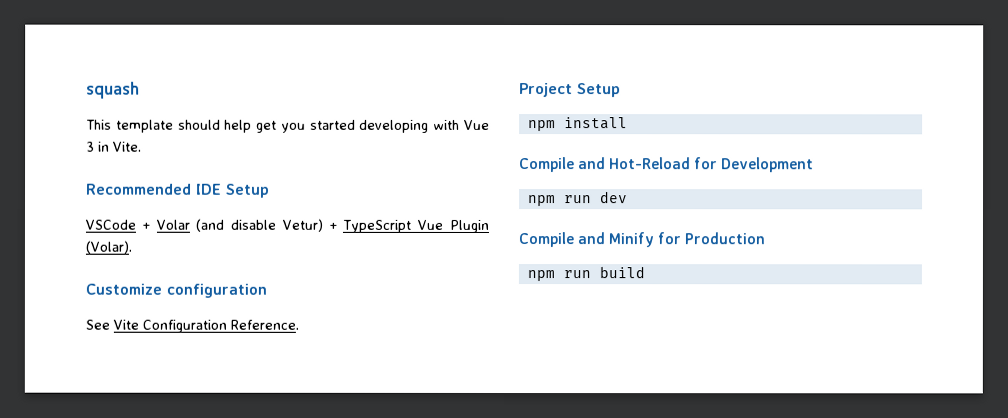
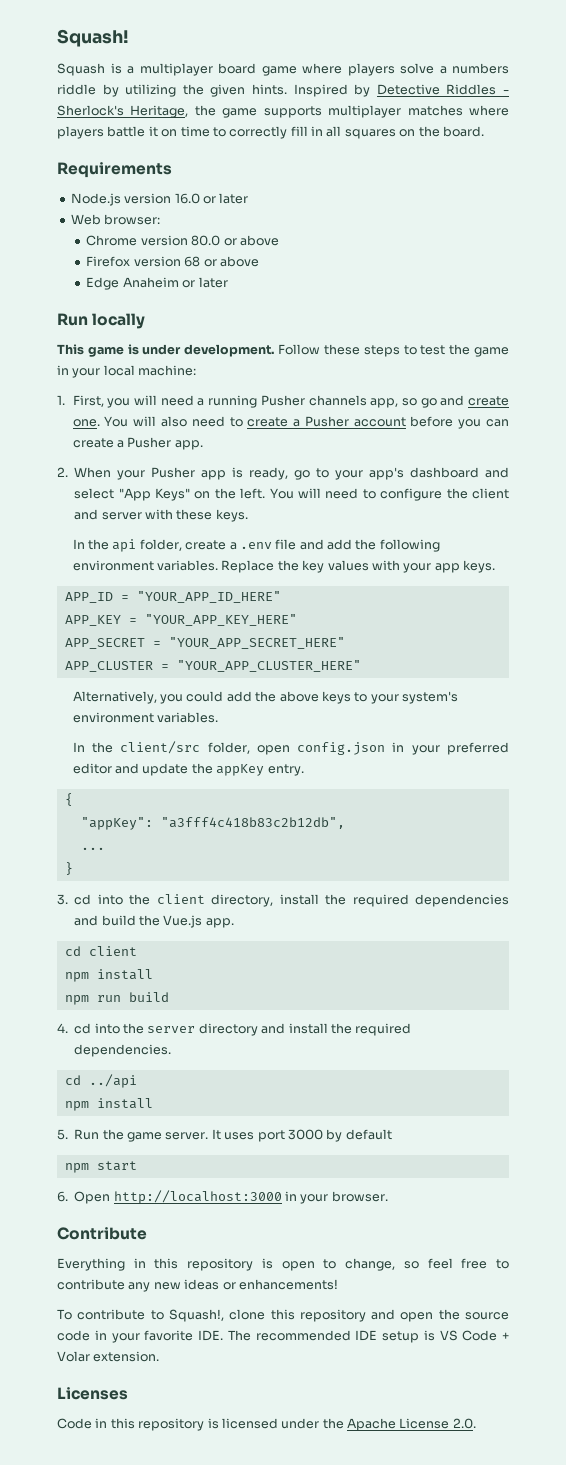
[86,81,140,99] [86,119,490,133] [86,141,142,152] [86,183,270,198] [85,218,489,233] [85,240,132,254] [85,283,267,298] [85,319,299,333] [519,83,621,98] [527,117,628,132] [519,157,815,173] [527,191,628,207] [518,232,766,248] [526,266,645,282] squash // This template should help get you started developing with Vue 3 in Vite. // Recommended IDE Setup // VSCode + Volar (and disable Vetur) + TypeScript Vue Plugin (Volar). // Customize configuration // See Vite Configuration Reference. // Project Setup // npm install // Compile and Hot-Reload for Development // npm run dev // Compile and Minify for Production // npm run build -> [57,29,129,47] [57,63,509,76] [57,84,510,97] [57,105,509,118] [57,126,484,139] [57,162,172,178] [70,193,249,206] [70,214,161,225] [86,235,279,246] [86,256,259,267] [86,277,228,290] [57,313,146,329] [57,344,509,357] [57,365,197,378] [57,395,509,408] [72,416,509,429] [72,437,203,450] [57,467,510,480] [74,488,509,501] [74,509,248,522] [72,539,440,552] [72,560,496,573] [64,591,281,603] [64,614,297,626] [64,637,345,649] [64,660,361,672] [72,691,459,704] [72,712,219,723] [72,741,509,755] [72,763,304,776] [64,793,73,806] [80,817,345,830] [80,847,105,850] [64,862,73,875] [57,894,509,907] [74,915,234,928] [64,946,137,956] [64,969,153,982] [64,992,169,1005] [57,1023,412,1036] [74,1044,172,1057] [64,1074,137,1088] [64,1098,153,1111] [57,1129,392,1142] [64,1161,137,1173] [57,1190,388,1204] [57,1227,147,1240] [57,1258,510,1271] [57,1279,338,1292] [57,1309,510,1322] [57,1330,509,1343] [57,1351,160,1362] [57,1387,128,1400] [57,1418,476,1431] Squash! // Squash is a multiplayer board game where players solve a numbers riddle by utilizing the given hints. Inspired by Detective Riddles - Sherlock's Heritage, the game supports multiplayer matches where players battle it on time to correctly fill in all squares on the board. // Requirements // Node.js version 16.0 or later // Web browser: // Chrome version 80.0 or above // Firefox version 68 or above // Edge Anaheim or later // Run locally // This game is under development. Follow these steps to test the game in your local machine: // 1. First, you will need a running Pusher channels app, so go and create one. You will also need to create a Pusher account before you can create a Pusher app. // 2. When your Pusher app is ready, go to your app's dashboard and select "App Keys" on the left. You will need to configure the client and server with these keys. // In the api folder, create a .env file and add the following environment variables. Replace the key values with your app keys. // APP_ID = "YOUR_APP_ID_HERE" // APP_KEY = "YOUR_APP_KEY_HERE" // APP_SECRET = "YOUR_APP_SECRET_HERE" // APP_CLUSTER = "YOUR_APP_CLUSTER_HERE" // Alternatively, you could add the above keys to your system's environment variables. // In the client/src folder, open config.json in your preferred editor and update the appKey entry. // { // "appKey": "a3fff4c418b83c2b12db", // ... // } // 3. cd into the client directory, install the required dependencies and build the Vue.js app. // cd client // npm install // npm run build // 4. cd into the server directory and install the required dependencies. // cd ../api // npm install // 5. Run the game server. It uses port 3000 by default // npm start // 6. Open http://localhost:3000 in your browser. // Contribute // Everything in this repository is open to change, so feel free to contribute any new ideas or enhancements! // To contribute to Squash!, clone this repository and open the source code in your favorite IDE. The recommended IDE setup is VS Code + Volar extension. // Licenses // Code in this repository is licensed under the Apache License 2.0.

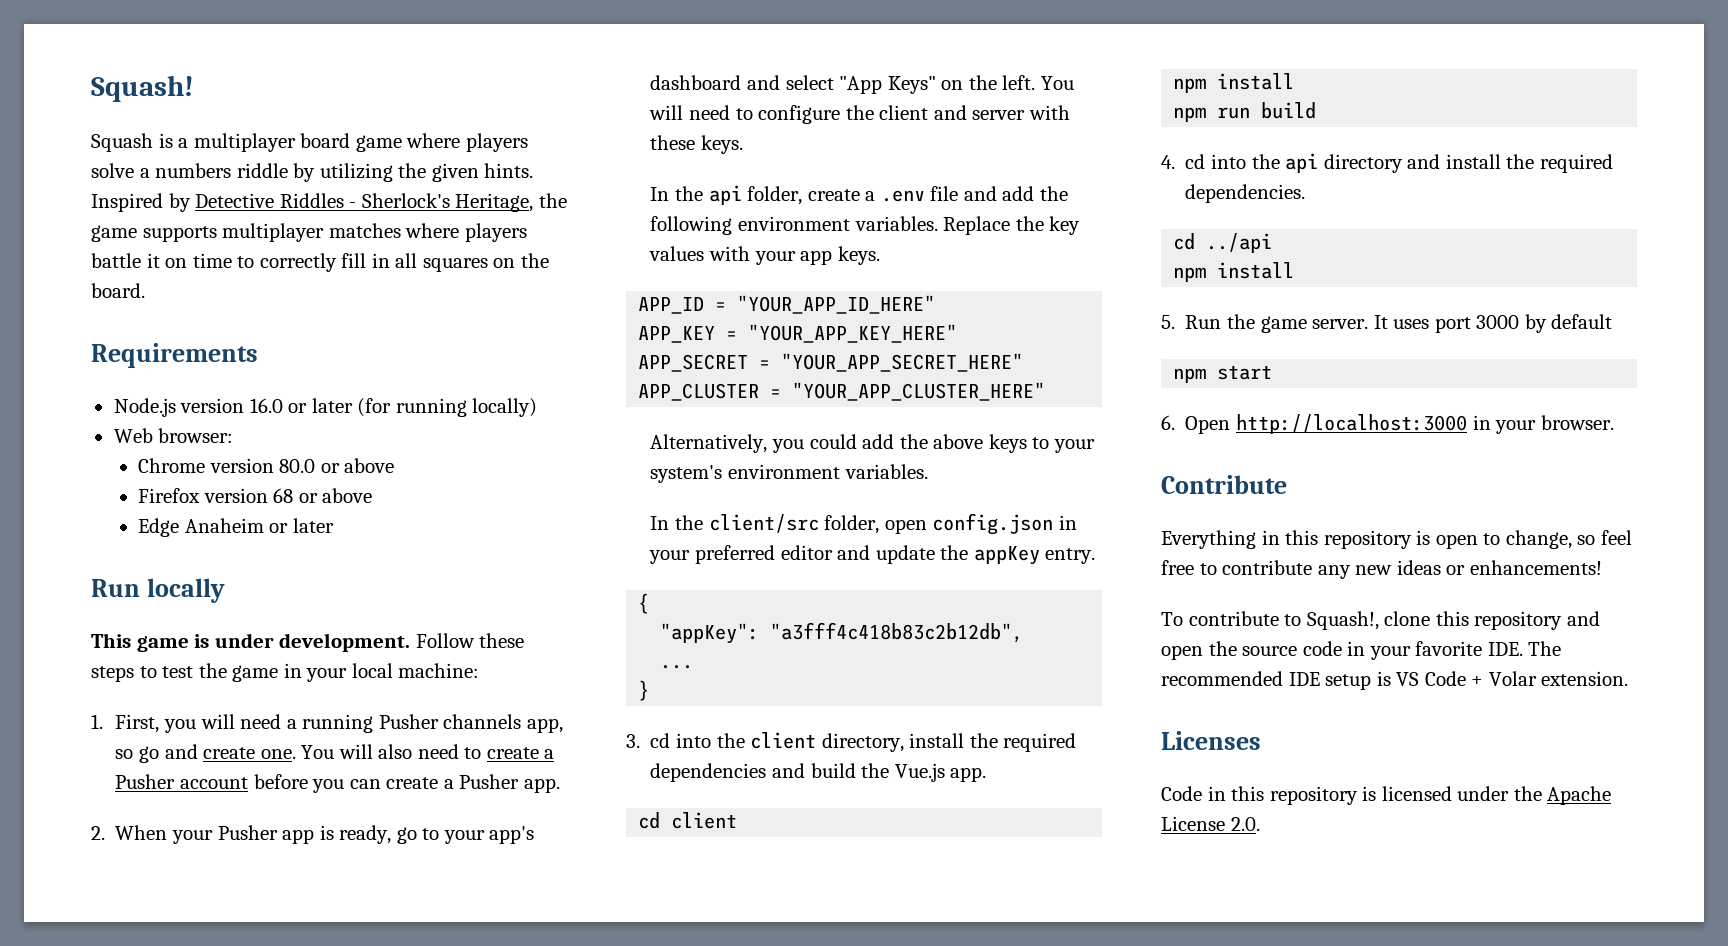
(249, 198) none -> [357,398,538,417] (for running locally)
[147,1026,196,1033] server -> [1285,153,1319,173] api

